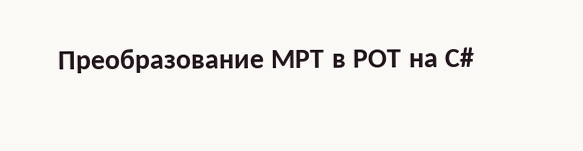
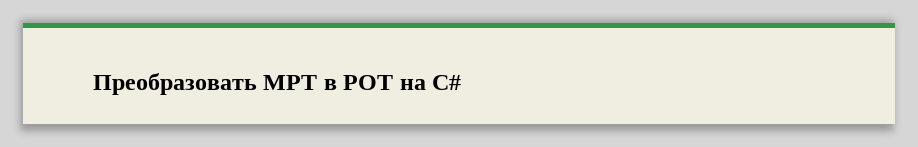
[57,48,264,74] Преобразование -> [93,73,257,95] Преобразовать

